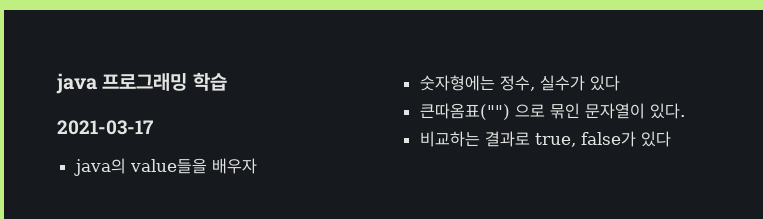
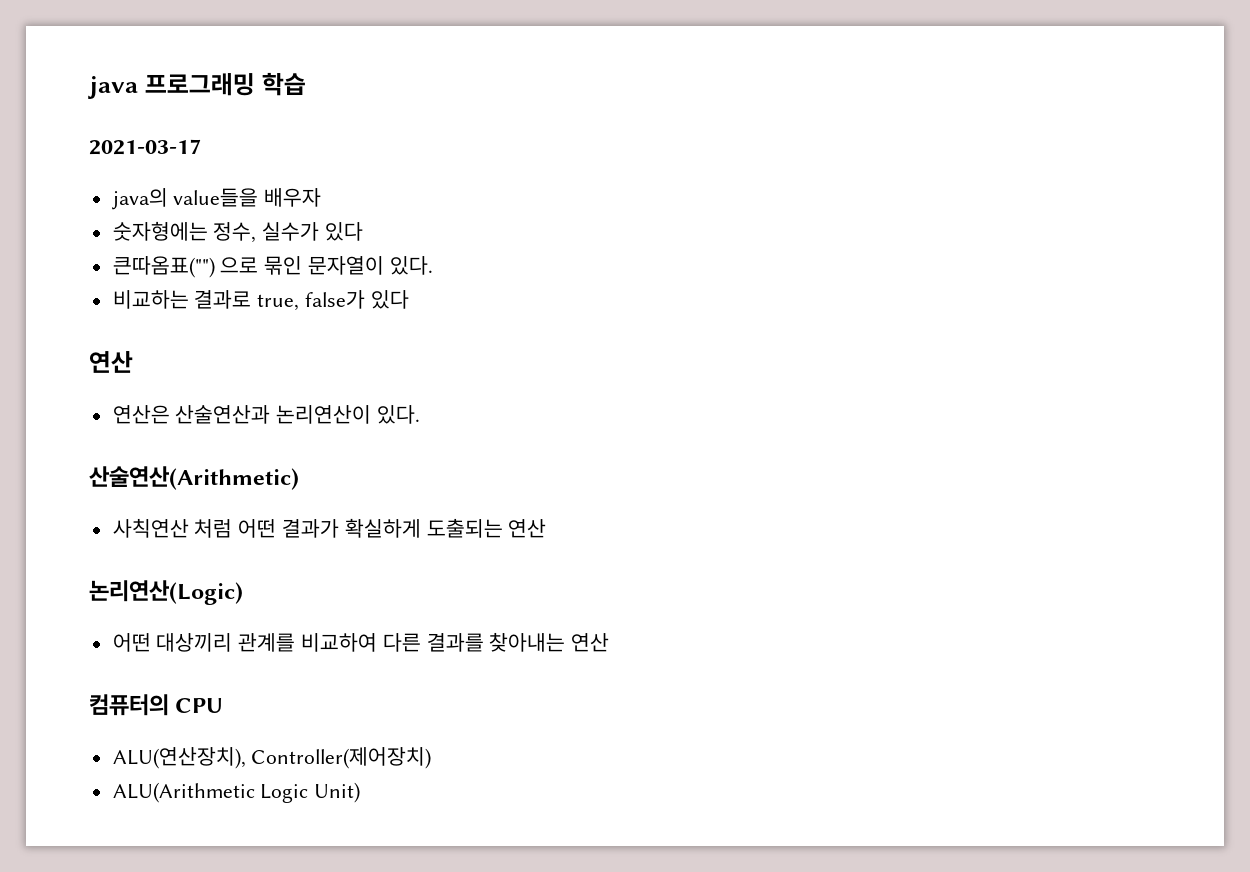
(671, 139) none -> [89,351,133,373] [112,405,421,424] [89,466,299,490] [112,518,547,538] [89,580,243,605] [112,632,610,652] [89,694,224,716] [112,747,432,769] [112,782,361,803] // 연산 // 연산은 산술연산과 논리연산이 있다. // 산술연산(Arithmetic) // 사칙연산 처럼 어떤 결과가 확실하게 도출되는 연산 // 논리연산(Logic) // 어떤 대상끼리 관계를 비교하여 다른 결과를 찾아내는 연산 // 컴퓨터의 CPU // ALU(연산장치), Controller(제어장치) // ALU(Arithmetic Logic Unit)

